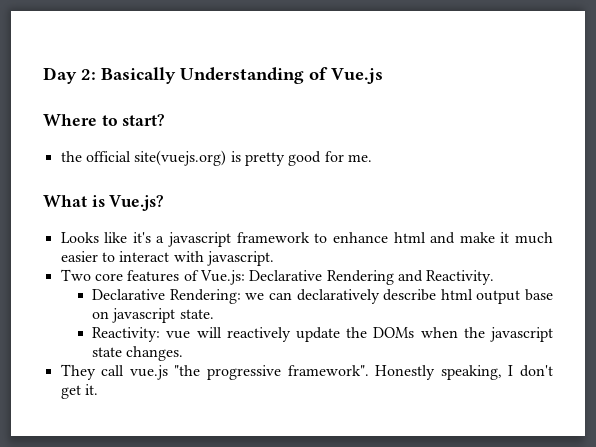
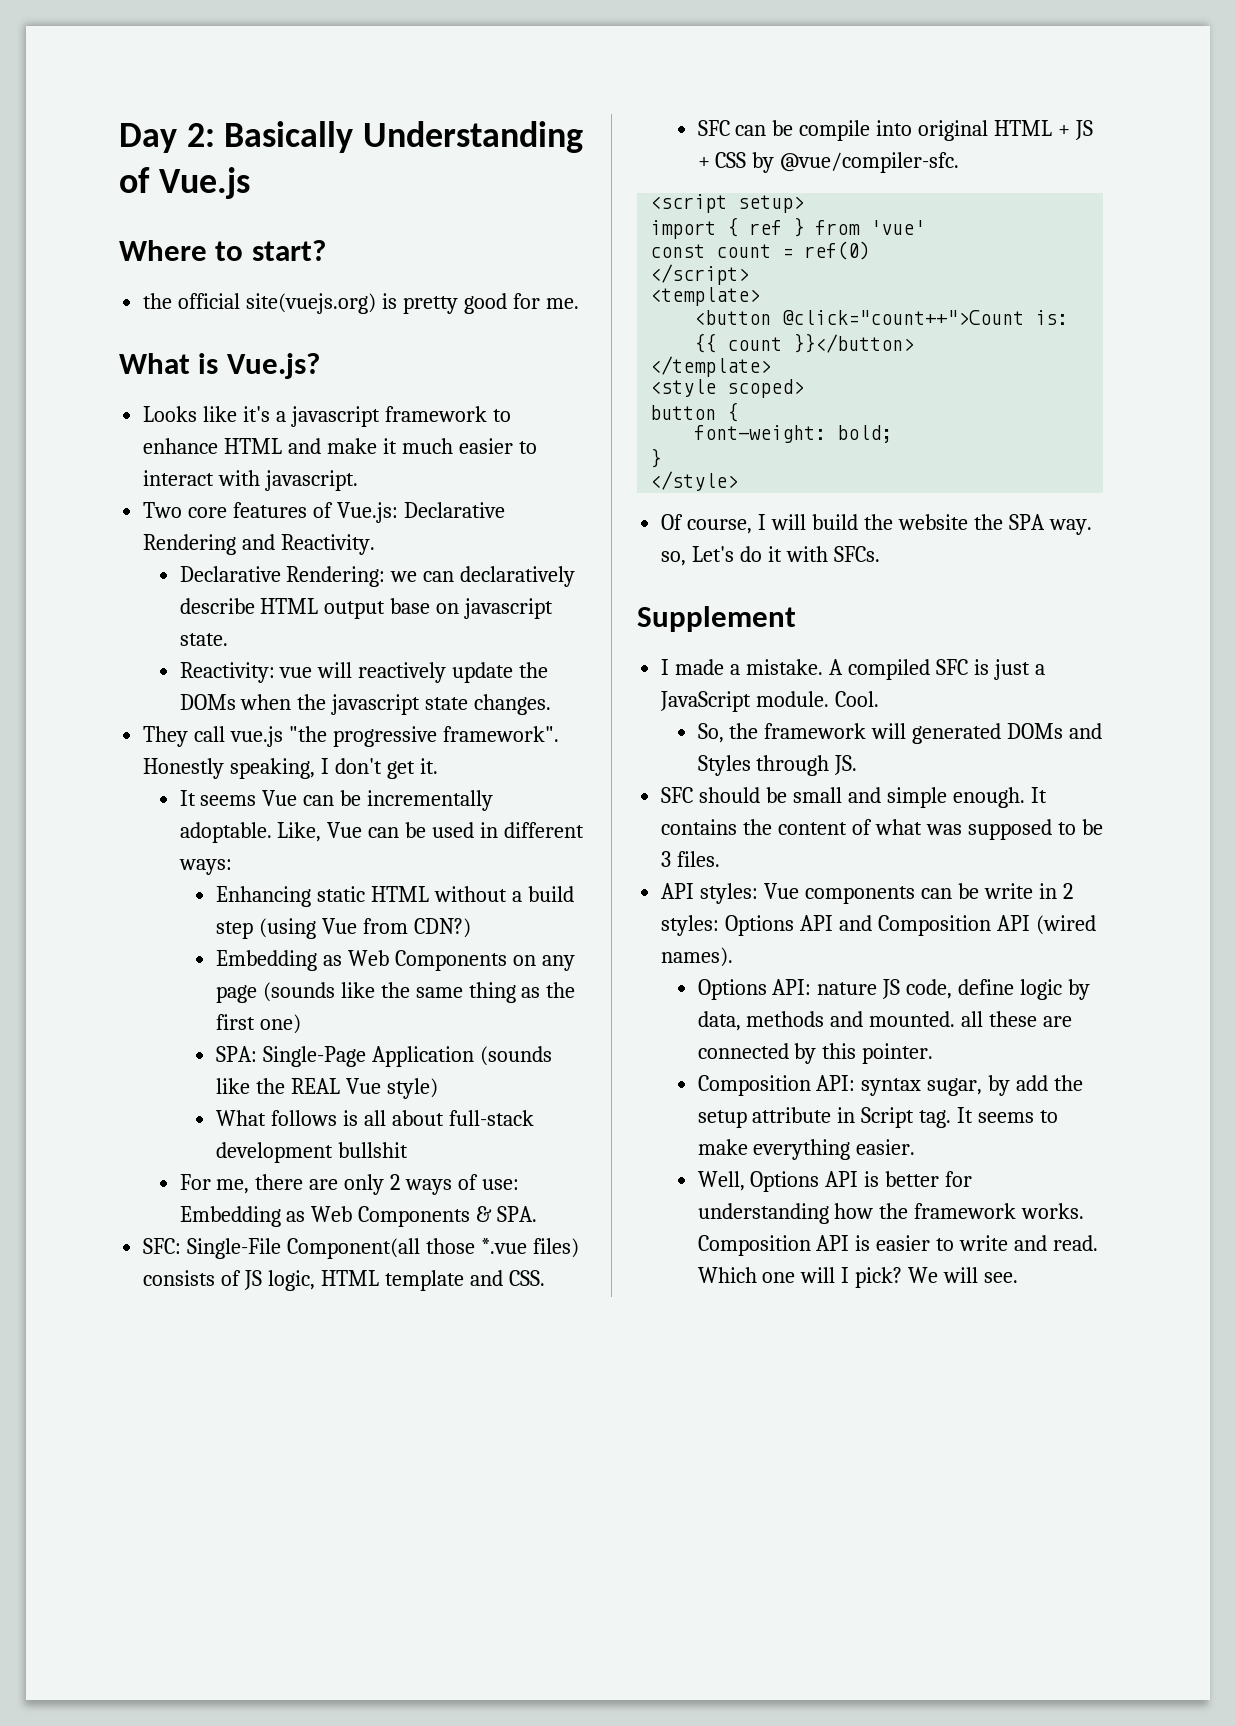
[393,232,426,243] html -> [224,438,283,454] HTML
[440,289,473,300] html -> [260,598,319,614] HTML
(98, 389) none -> [179,790,494,811] [179,822,585,843] [178,859,232,875] [215,886,574,907] [215,918,471,939] [215,950,575,971] [215,982,576,1003] [215,1014,301,1034] [215,1046,552,1067] [215,1078,438,1099] [215,1110,534,1126] [215,1142,408,1163] [179,1174,520,1195] [179,1206,538,1227] [143,1238,579,1259] [143,1270,545,1291] [697,120,1094,141] [697,152,960,173] [650,194,805,213] [650,217,926,239] [650,241,871,260] [650,264,750,285] [650,287,761,306] [694,310,1069,325] [694,333,915,353] [650,356,772,377] [650,379,805,398] [650,402,739,422] [694,425,893,443] [650,448,662,468] [650,471,739,491] [661,514,1092,535] [661,546,880,566] [637,606,796,632] [661,659,1045,680] [660,691,880,712] [697,723,1103,744] [697,755,858,776] [661,787,1047,808] [661,819,1103,840] [661,851,721,867] [661,883,1073,904] [661,915,1096,936] [661,947,734,967] [697,979,1091,1000] [697,1011,1073,1031] [697,1043,934,1064] [697,1075,1084,1096] [697,1107,1059,1128] [697,1139,916,1160] [697,1171,973,1192] [697,1203,1085,1224] [697,1235,1099,1256] [697,1267,1019,1288] // It seems Vue can be incrementally adoptable. Like, Vue can be used in different ways: // Enhancing static HTML without a build step (using Vue from CDN?) // Embedding as Web Components on any page (sounds like the same thing as the first one) // SPA: Single-Page Application (sounds like the REAL Vue style) // What follows is all about full-stack development bullshit // For me, there are only 2 ways of use: Embedding as Web Components & SPA. // SFC: Single-File Component(all those *.vue files) consists of JS logic, HTML template and CSS. // SFC can be compile into original HTML + JS + CSS by @vue/compiler-sfc. // <script setup> // import { ref } from 'vue' // const count = ref(0) // </script> // <template> // <button @click="count++">Count is: {{ count }}</button> // </template> // <style scoped> // button { // font-weight: bold; // } // </style> // Of course, I will build the website the SPA way. so, Let's do it with SFCs. // Supplement // I made a mistake. A compiled SFC is just a JavaScript module. Cool. // So, the framework will generated DOMs and Styles through JS. // SFC should be small and simple enough. It contains the content of what was supposed to be 3 files. // API styles: Vue components can be write in 2 styles: Options API and Composition API (wired names). // Options API: nature JS code, define logic by data, methods and mounted. all these are connected by this pointer. // Composition API: syntax sugar, by add the setup attribute in Script tag. It seems to make everything easier. // Well, Options API is better for understanding how the framework works. Composition API is easier to write and read. Which one will I pick? We will see.

